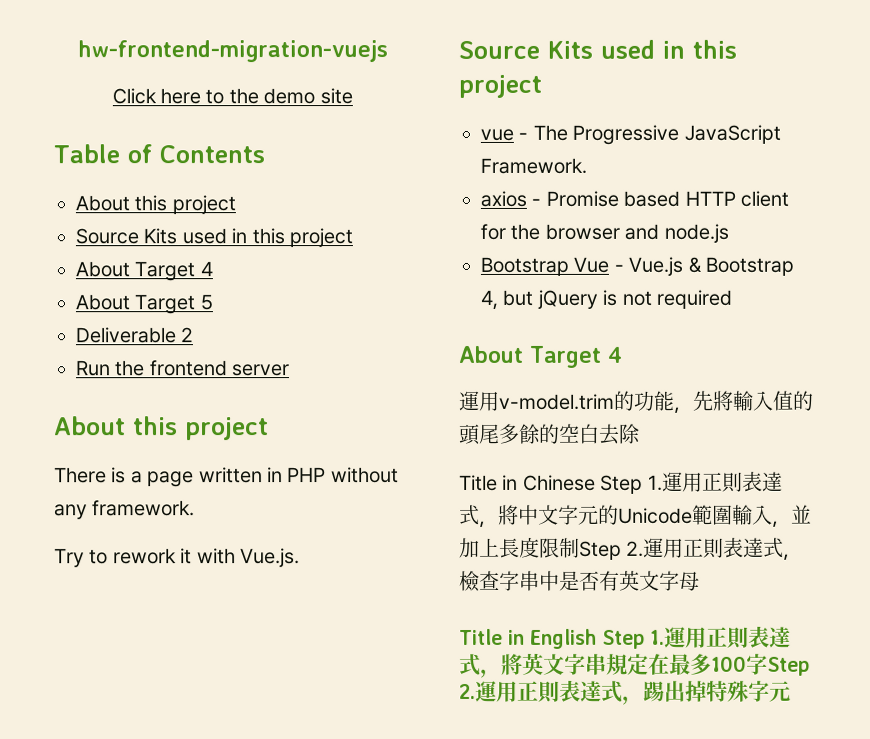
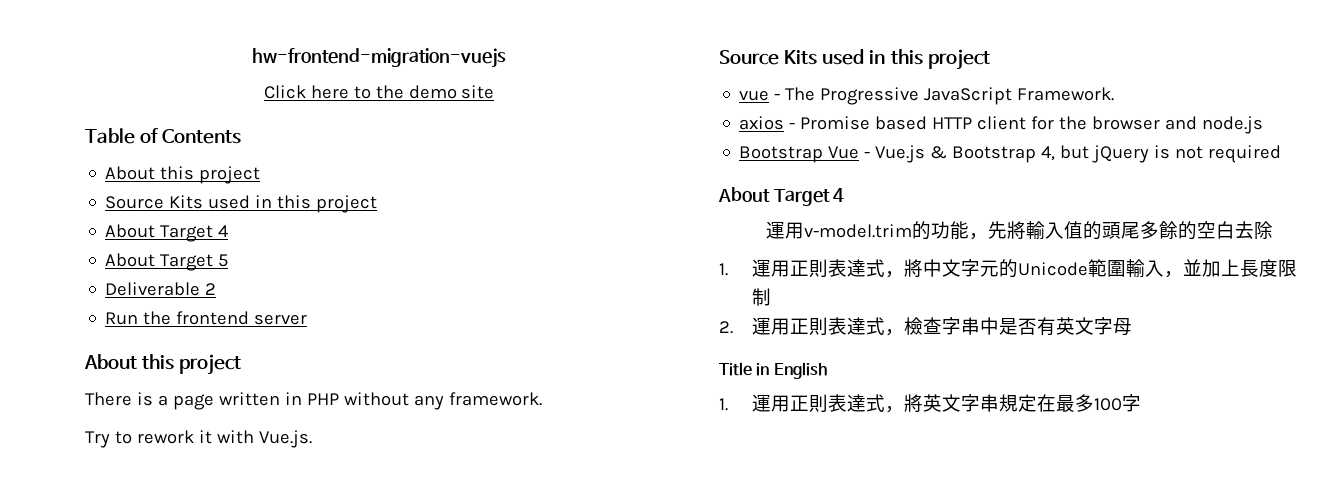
[459,474,644,494] Title in Chinese Step -> (1274, 230) none
[579,540,622,560] Step -> (772, 297) //
[602,629,645,649] Step -> (827, 370) //
[767,656,810,676] [459,679,791,705] Step 2.運用正則表達式，踢出掉特殊字元 -> (1142, 403) none

